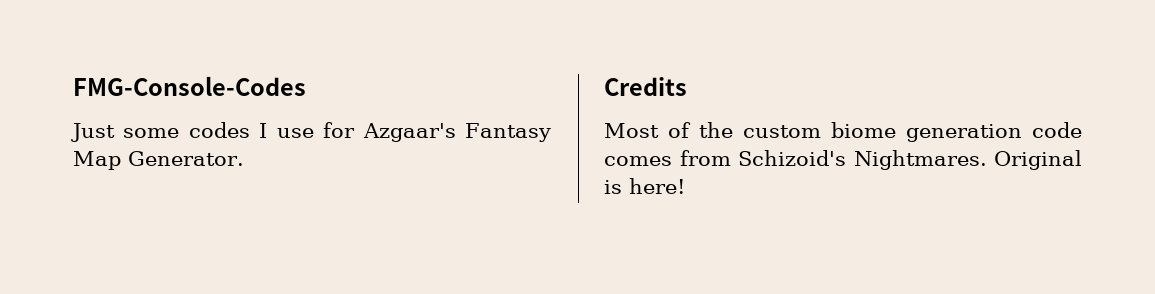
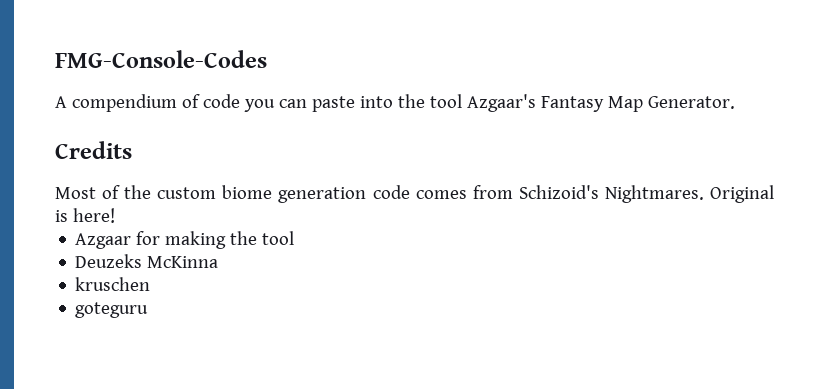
[71,122,356,142] Just some codes I use for -> [55,94,462,112] A compendium of code you can paste into the tool
(685, 186) none -> [75,231,295,249] [75,254,219,268] [75,277,151,291] [75,302,149,318] // Azgaar for making the tool // Deuzeks McKinna // kruschen // goteguru

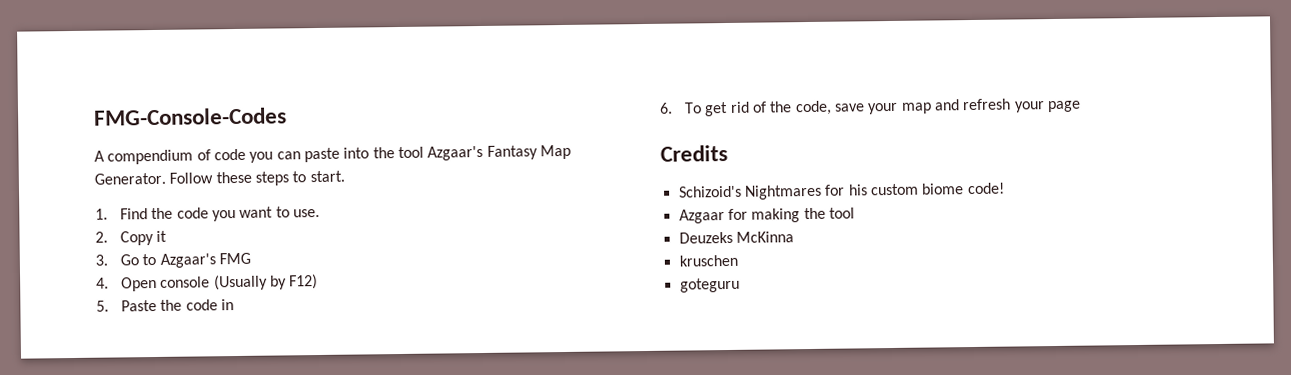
[55,141,132,159] [55,185,774,203] [55,208,115,223] // Credits // Most of the custom biome generation code comes from Schizoid's Nightmares. Original is here! -> [169,170,345,186] [95,206,321,222] [95,230,168,246] [95,252,252,268] [96,274,319,292] [96,299,235,312] [659,98,1082,117] [660,144,728,162] [677,182,1005,200] Follow these steps to start. // 1. Find the code you want to use. // 2. Copy it // 3. Go to Azgaar's FMG // 4. Open console (Usually by F12) // 5. Paste the code in // 6. To get rid of the code, save your map and refresh your page // Credits // Schizoid's Nightmares for his custom biome code!

